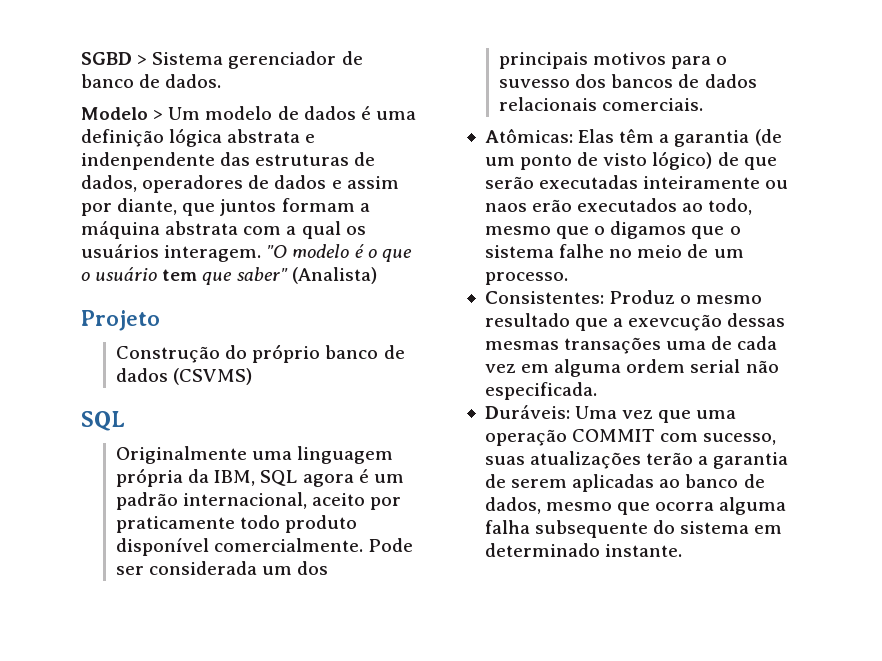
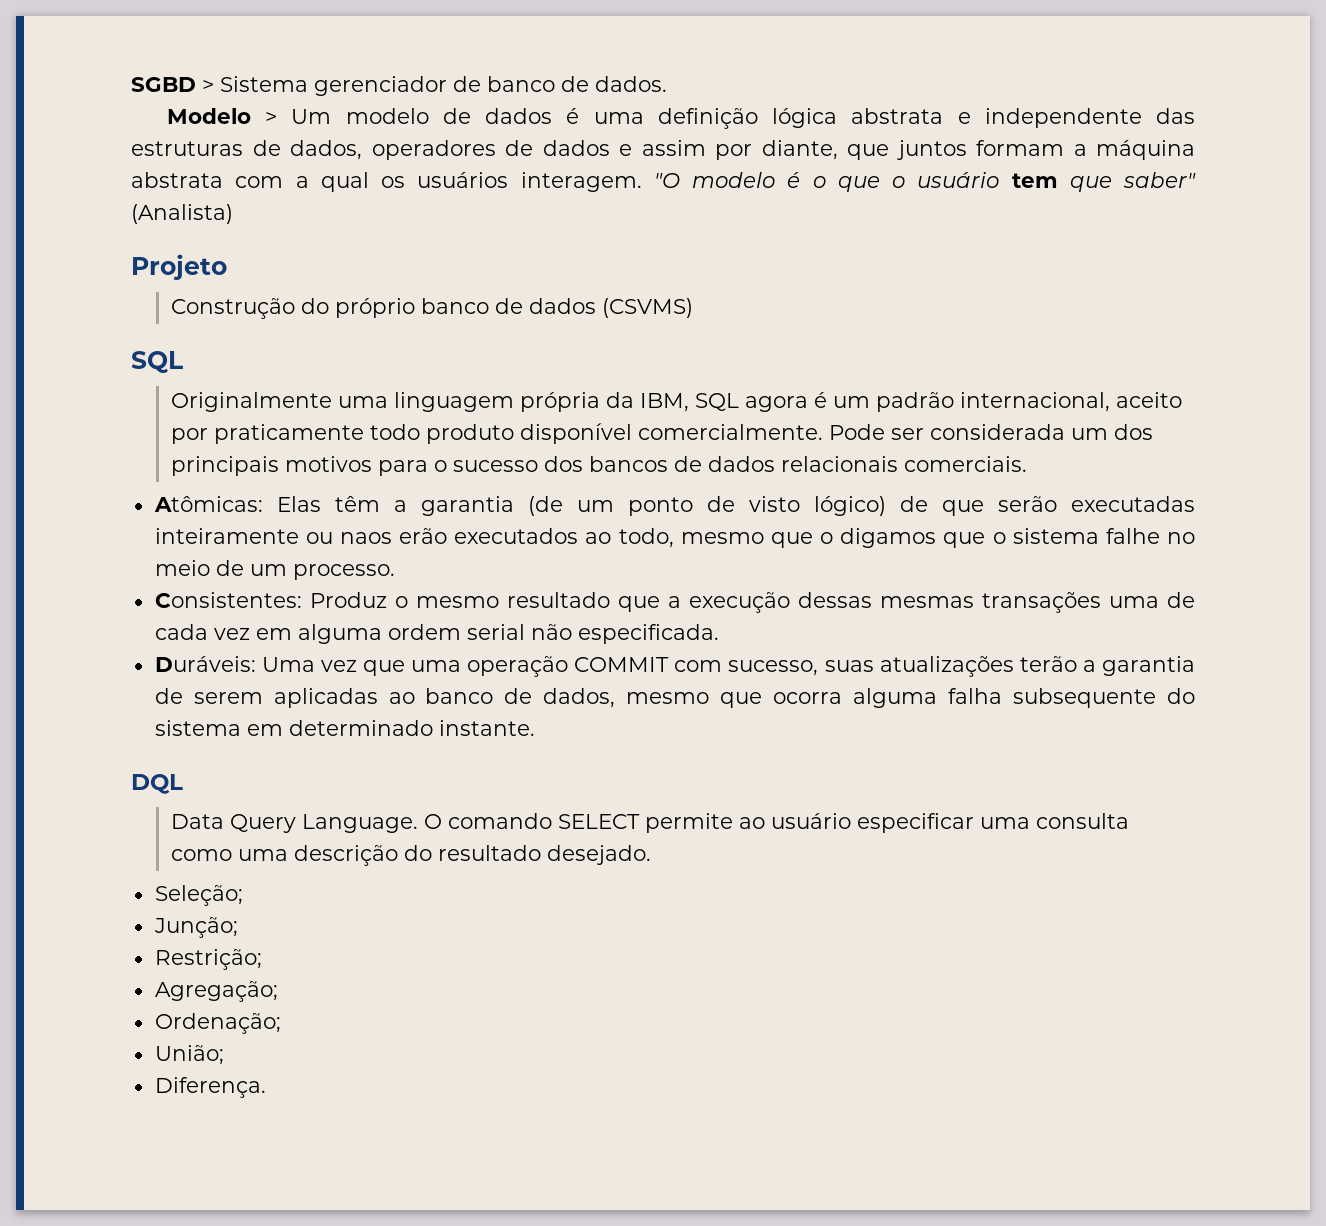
[81,152,215,170] indenpendente -> [984,108,1142,128] independente
[499,79,571,88] suvesso -> [453,460,539,472] sucesso
[628,314,723,331] exevcução -> [688,592,790,613] execução
(683, 550) none -> [131,774,183,794] [171,813,1130,833] [171,845,652,866] [154,885,243,906] [153,917,238,938] [154,949,262,970] [154,981,278,1002] [154,1013,281,1034] [154,1045,224,1065] [154,1077,266,1098] // DQL // Data Query Language. O comando SELECT permite ao usuário especificar uma consulta como uma descrição do resultado desejado. // Seleção; // Junção; // Restrição; // Agregação; // Ordenação; // União; // Diferença.

